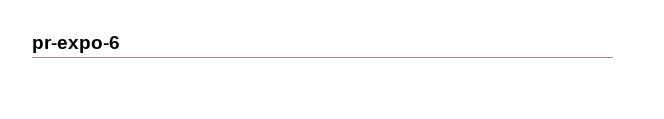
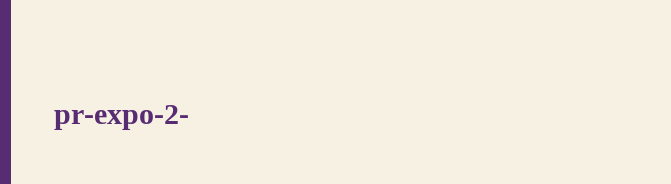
[32,36,120,53] pr-expo-6 -> [54,105,189,130] pr-expo-2-

